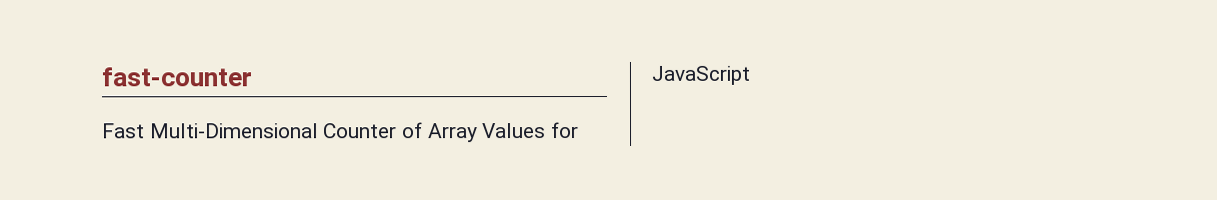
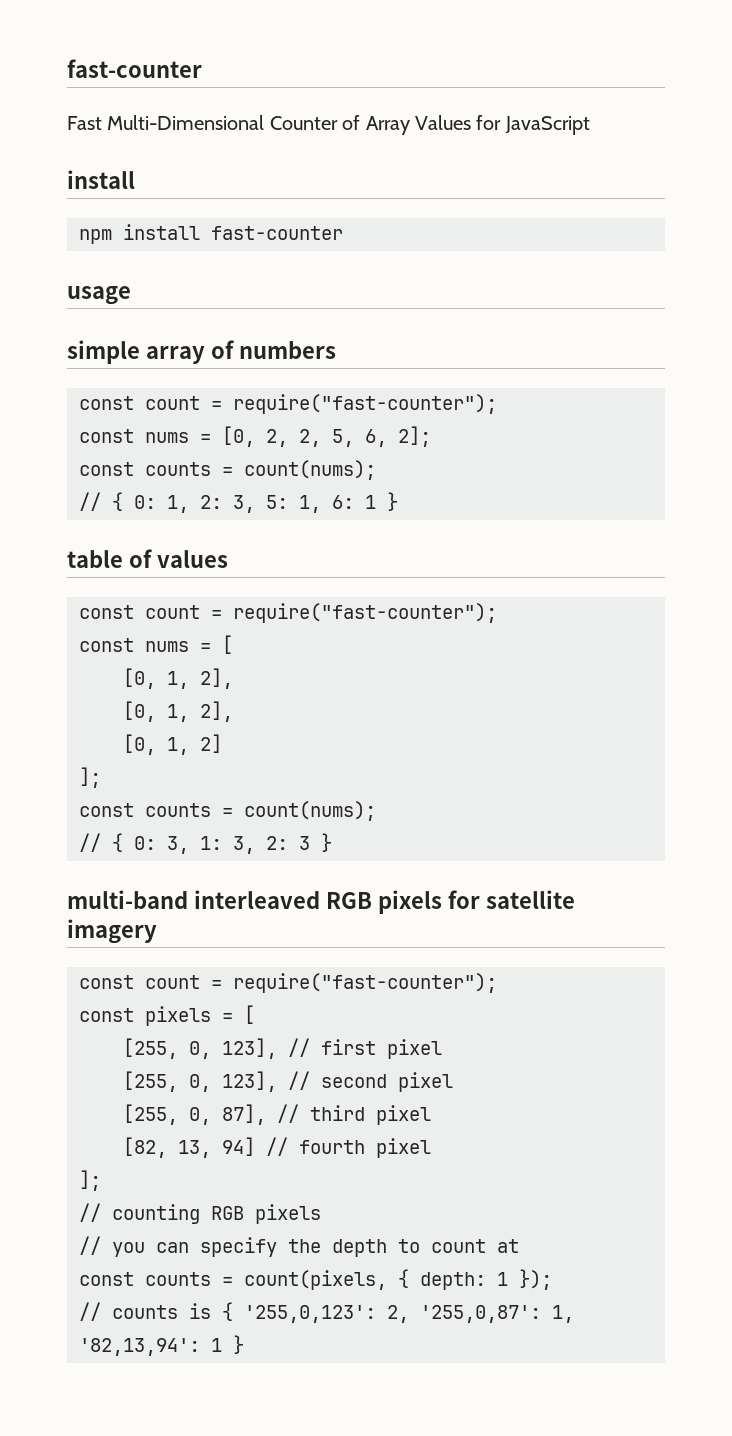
(750, 75) none -> [67,170,135,189] [79,224,343,244] [67,286,131,305] [67,340,336,364] [79,394,497,414] [79,426,431,447] [79,460,376,480] [79,492,398,513] [67,549,228,568] [79,603,497,623] [79,635,233,654] [123,668,233,689] [123,701,233,722] [123,734,222,755] [79,767,101,788] [79,801,376,821] [79,833,332,854] [67,890,575,914] [67,919,157,944] [79,973,497,993] [79,1005,255,1026] [123,1038,442,1059] [123,1071,453,1092] [123,1104,431,1125] [123,1137,431,1158] [79,1170,101,1191] [79,1203,321,1224] [79,1236,519,1257] [79,1269,552,1290] [79,1302,574,1323] [79,1335,244,1356] // install // npm install fast-counter // usage // simple array of numbers // const count = require("fast-counter"); // const nums = [0, 2, 2, 5, 6, 2]; // const counts = count(nums); // // { 0: 1, 2: 3, 5: 1, 6: 1 } // table of values // const count = require("fast-counter"); // const nums = [ // [0, 1, 2], // [0, 1, 2], // [0, 1, 2] // ]; // const counts = count(nums); // // { 0: 3, 1: 3, 2: 3 } // multi-band interleaved RGB pixels for satellite imagery // const count = require("fast-counter"); // const pixels = [ // [255, 0, 123], // first pixel // [255, 0, 123], // second pixel // [255, 0, 87], // third pixel // [82, 13, 94] // fourth pixel // ]; // // counting RGB pixels // // you can specify the depth to count at // const counts = count(pixels, { depth: 1 }); // // counts is { '255,0,123': 2, '255,0,87': 1, '82,13,94': 1 }

